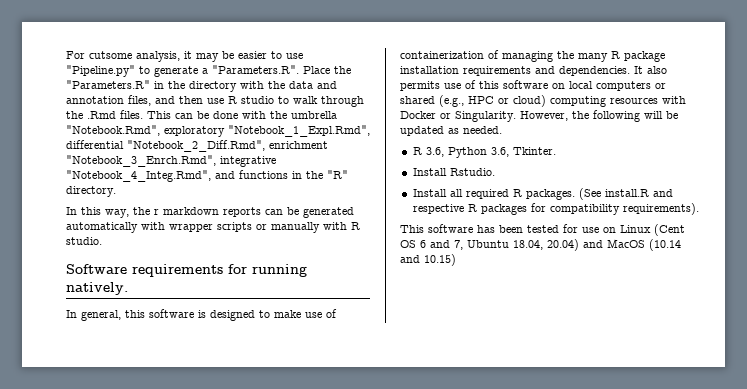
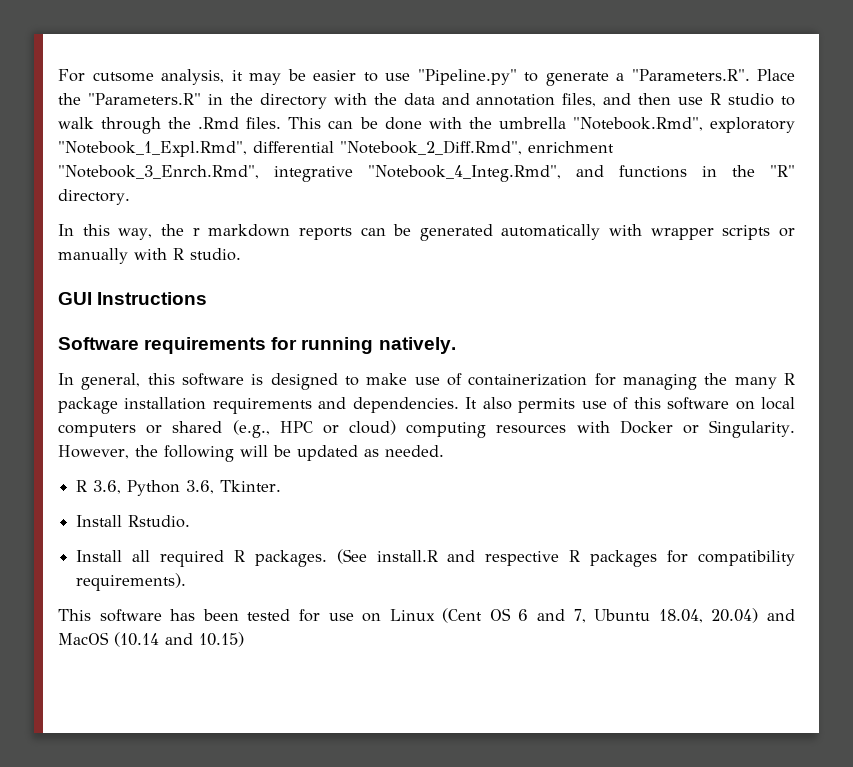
(102, 241) none -> [58,292,208,305] // GUI Instructions
[488,50,499,59] of -> [594,373,616,386] for

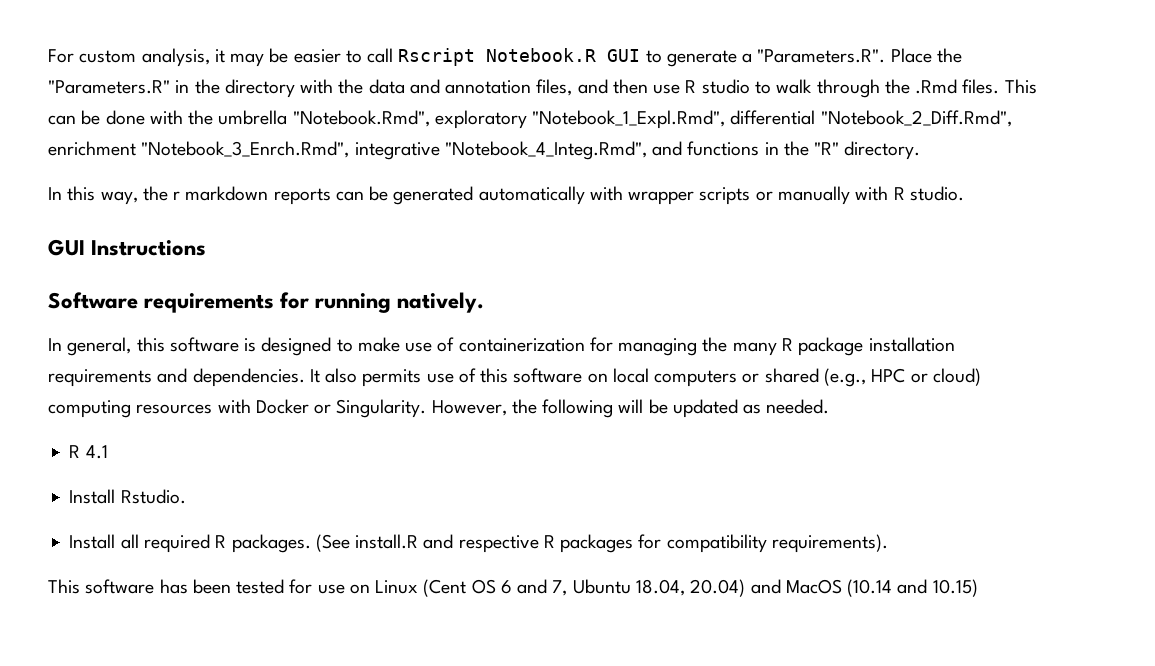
[92,72,154,82] cutsome -> [79,50,137,63] custom
[385,69,517,85] use "Pipeline.py" -> [367,48,641,66] call Rscript Notebook.R GUI
[93,480,282,496] 3.6, Python 3.6, Tkinter. -> [85,445,108,459] 4.1

